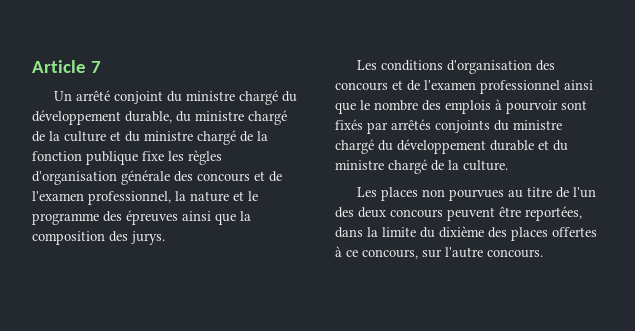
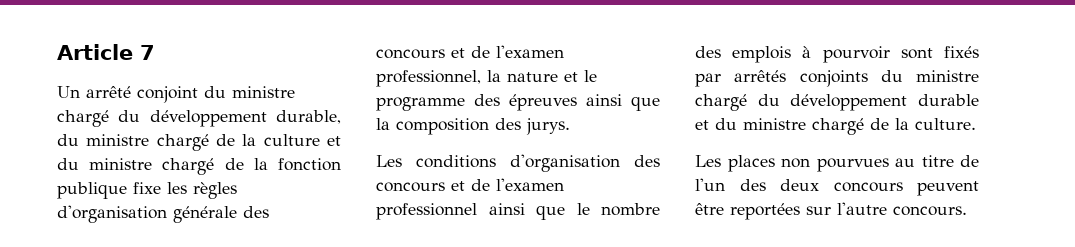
[525,206,582,221] [335,226,597,241] [335,246,418,259] reportées, dans la limite du dixième des places offertes à ce concours, -> [730,203,800,220] reportées

